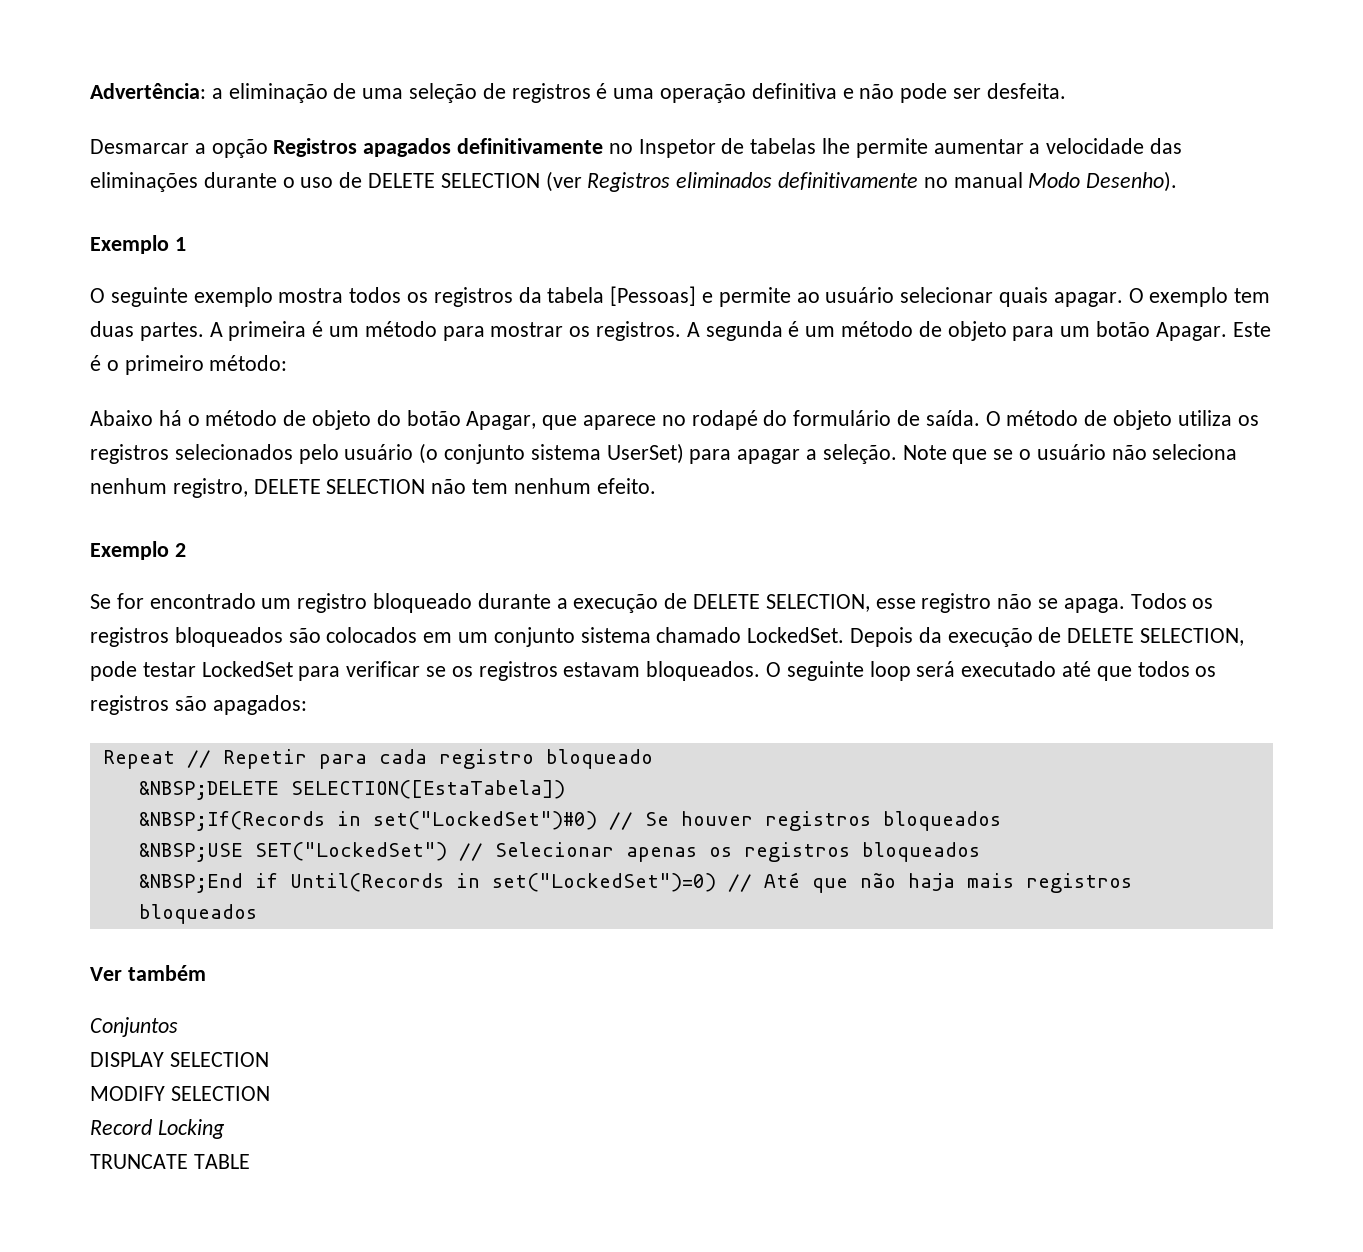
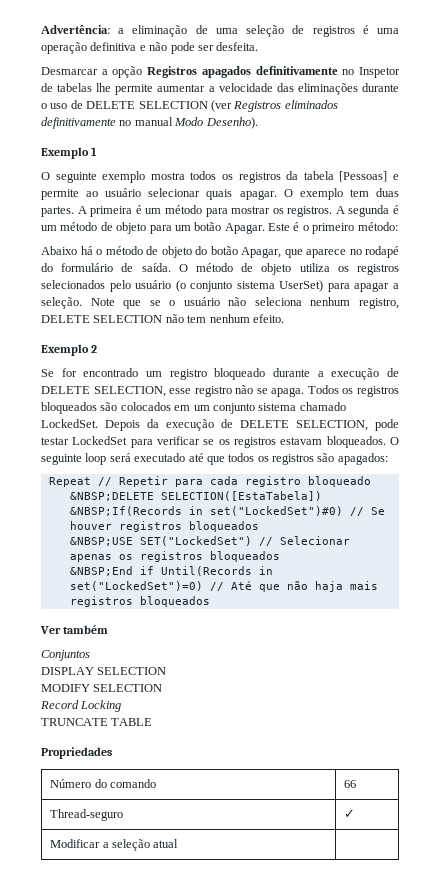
(250, 1161) none -> [41,747,112,759] [50,779,157,788] [344,780,357,788] [50,809,124,821] [344,809,356,818] [50,839,179,851] // Propriedades // Número do comando | 66 // Thread-seguro | ✓ // Modificar a seleção atual |

